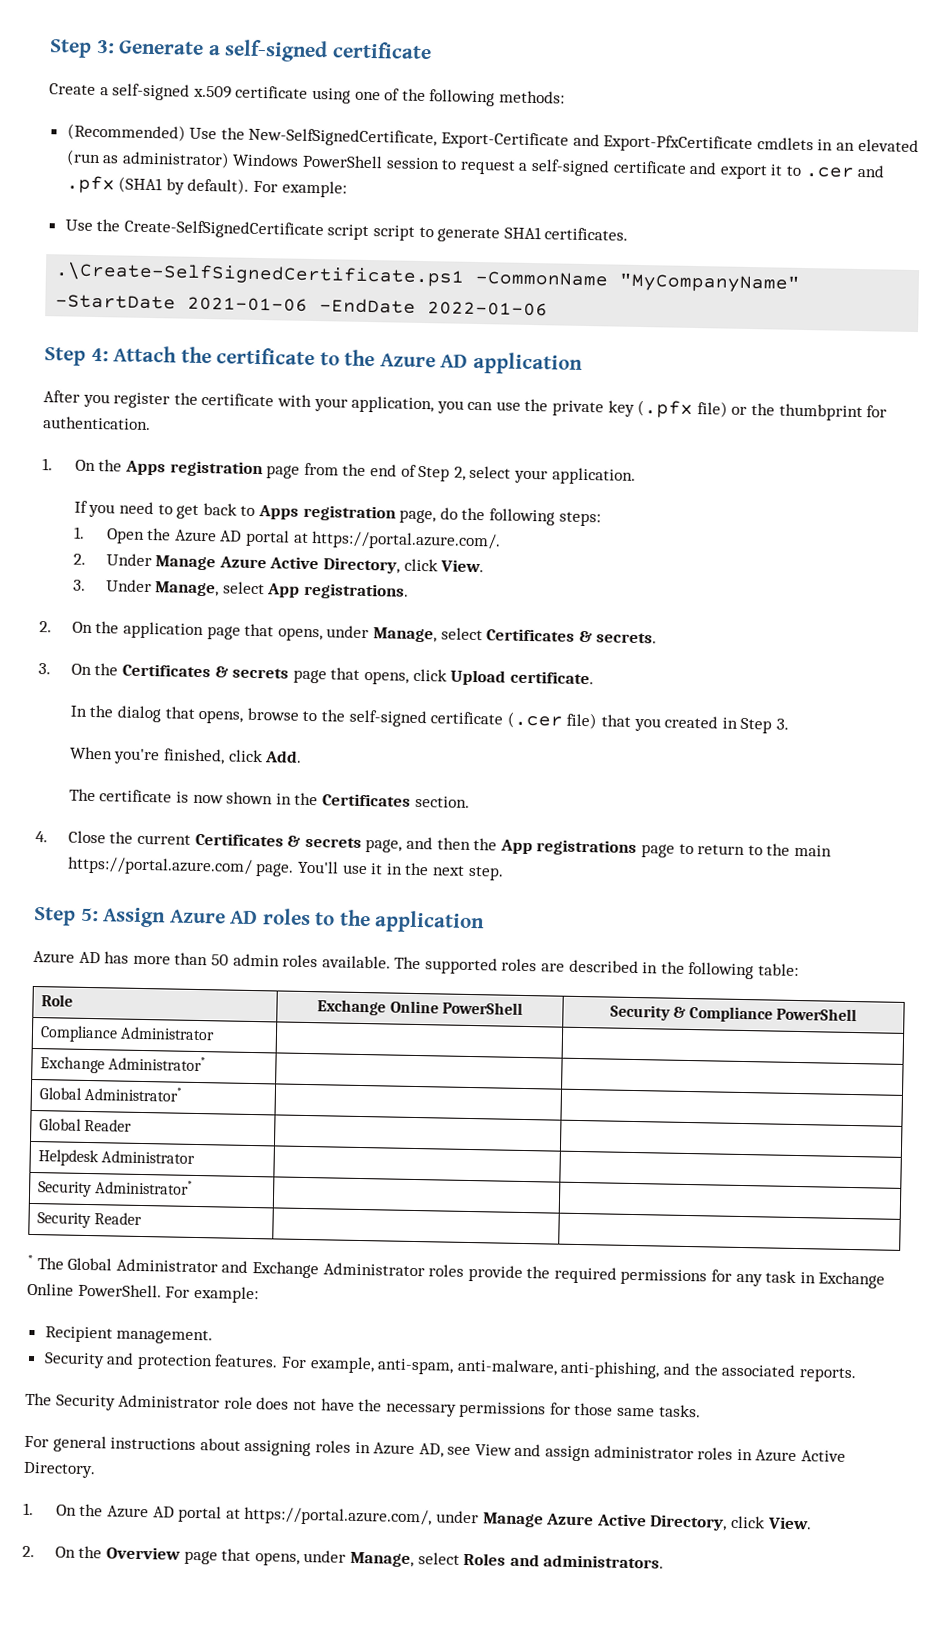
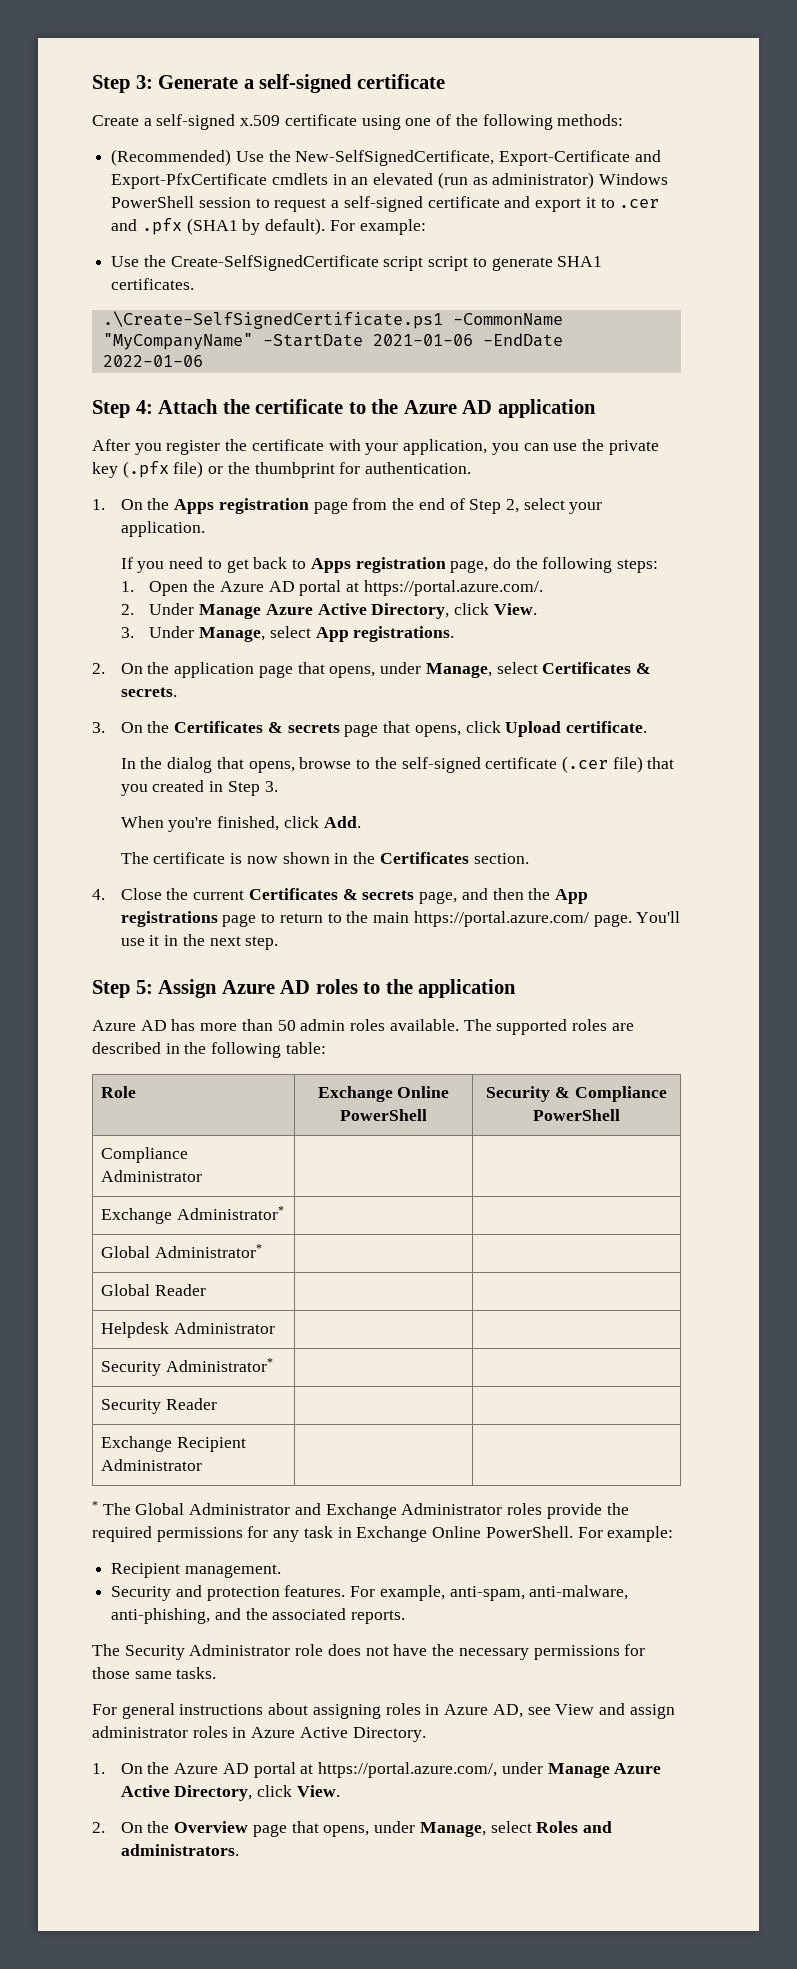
(143, 1219) none -> [101,1436,246,1452] [101,1459,203,1471] // Exchange Recipient Administrator | |

